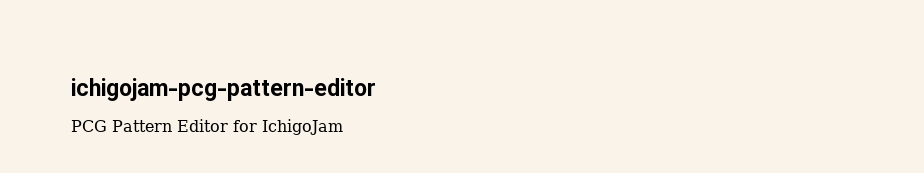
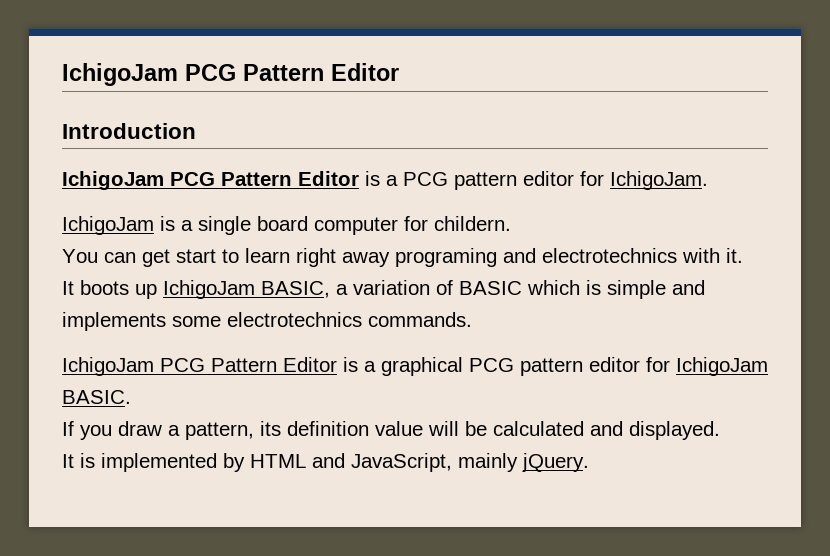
[71,78,376,101] [71,119,343,135] ichigojam-pcg-pattern-editor // PCG Pattern Editor for IchigoJam -> [62,63,399,86] [62,123,196,139] [62,171,708,190] [62,216,511,235] [62,248,743,267] [62,280,705,299] [62,312,472,331] [62,357,768,376] [62,390,131,404] [62,421,720,440] [62,453,589,472] IchigoJam PCG Pattern Editor // Introduction // IchigoJam PCG Pattern Editor is a PCG pattern editor for IchigoJam. // IchigoJam is a single board computer for childern. // You can get start to learn right away programing and electrotechnics with it. // It boots up IchigoJam BASIC, a variation of BASIC which is simple and implements some electrotechnics commands. // IchigoJam PCG Pattern Editor is a graphical PCG pattern editor for IchigoJam BASIC. // If you draw a pattern, its definition value will be calculated and displayed. // It is implemented by HTML and JavaScript, mainly jQuery.

